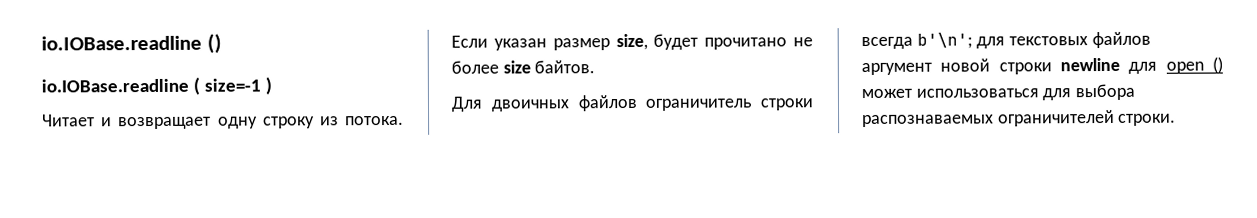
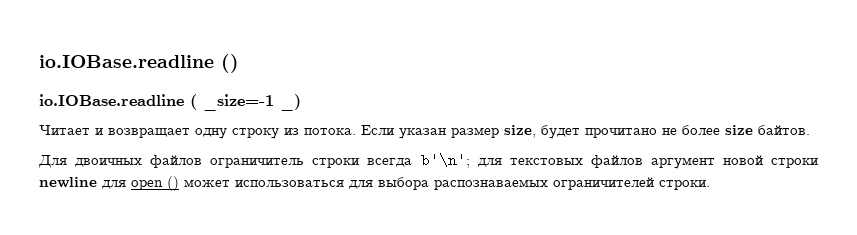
[203,76,272,95] size=-1 ) -> [203,94,301,111] _size=-1 _)

